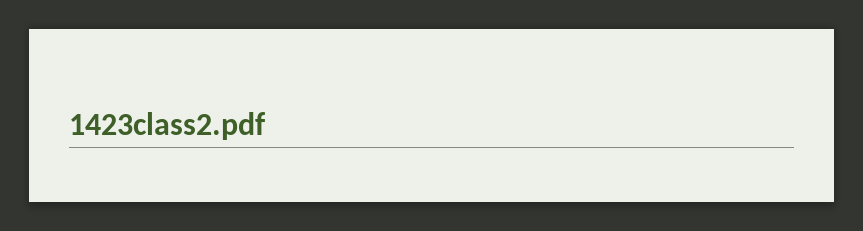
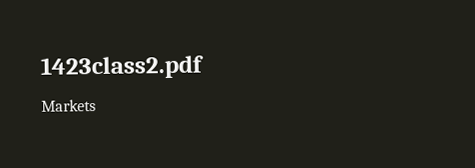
(266, 126) none -> [41,99,96,112] // Markets

